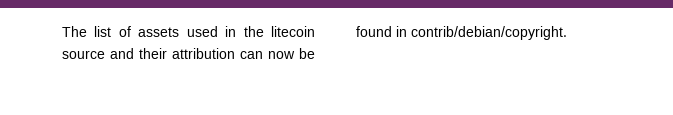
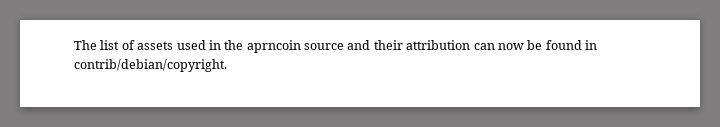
[271,26,315,37] litecoin -> [246,40,301,53] aprncoin

